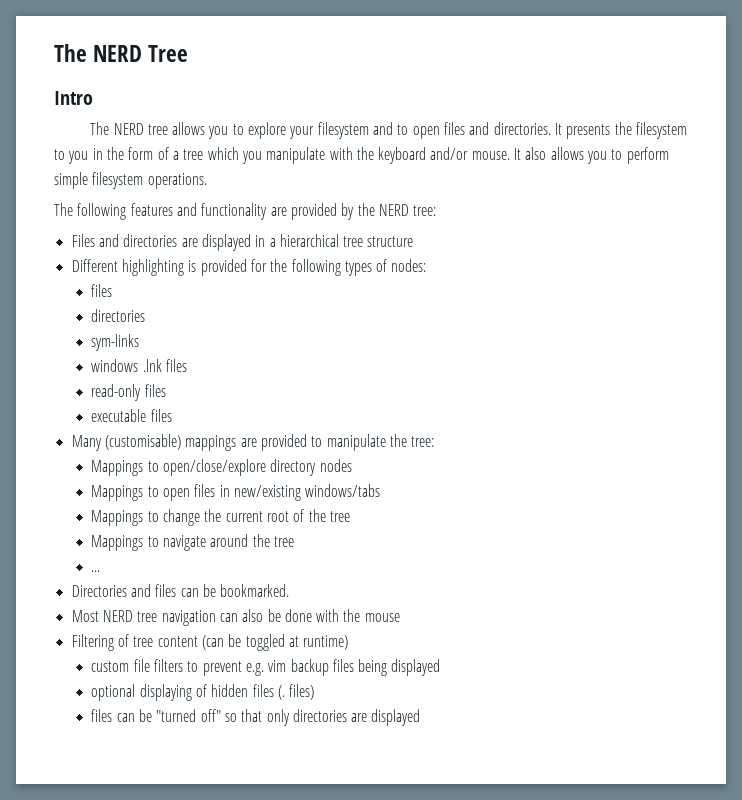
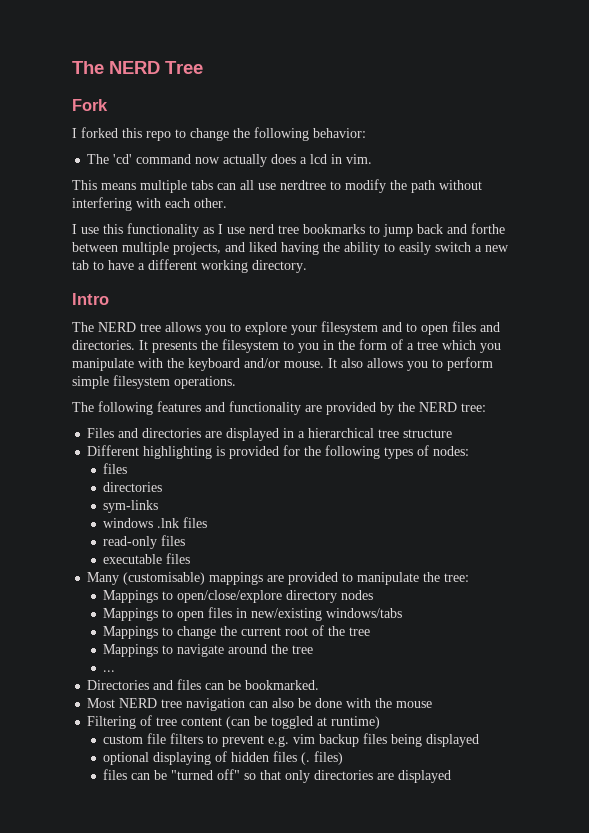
(189, 53) none -> [72,99,108,111] [72,127,366,141] [87,154,373,167] [72,179,482,193] [72,197,227,211] [72,223,505,237] [72,242,509,255] [72,259,307,273] // Fork // I forked this repo to change the following behavior: // The 'cd' command now actually does a lcd in vim. // This means multiple tabs can all use nerdtree to modify the path without interfering with each other. // I use this functionality as I use nerd tree bookmarks to jump back and forthe between multiple projects, and liked having the ability to easily switch a new tab to have a different working directory.

